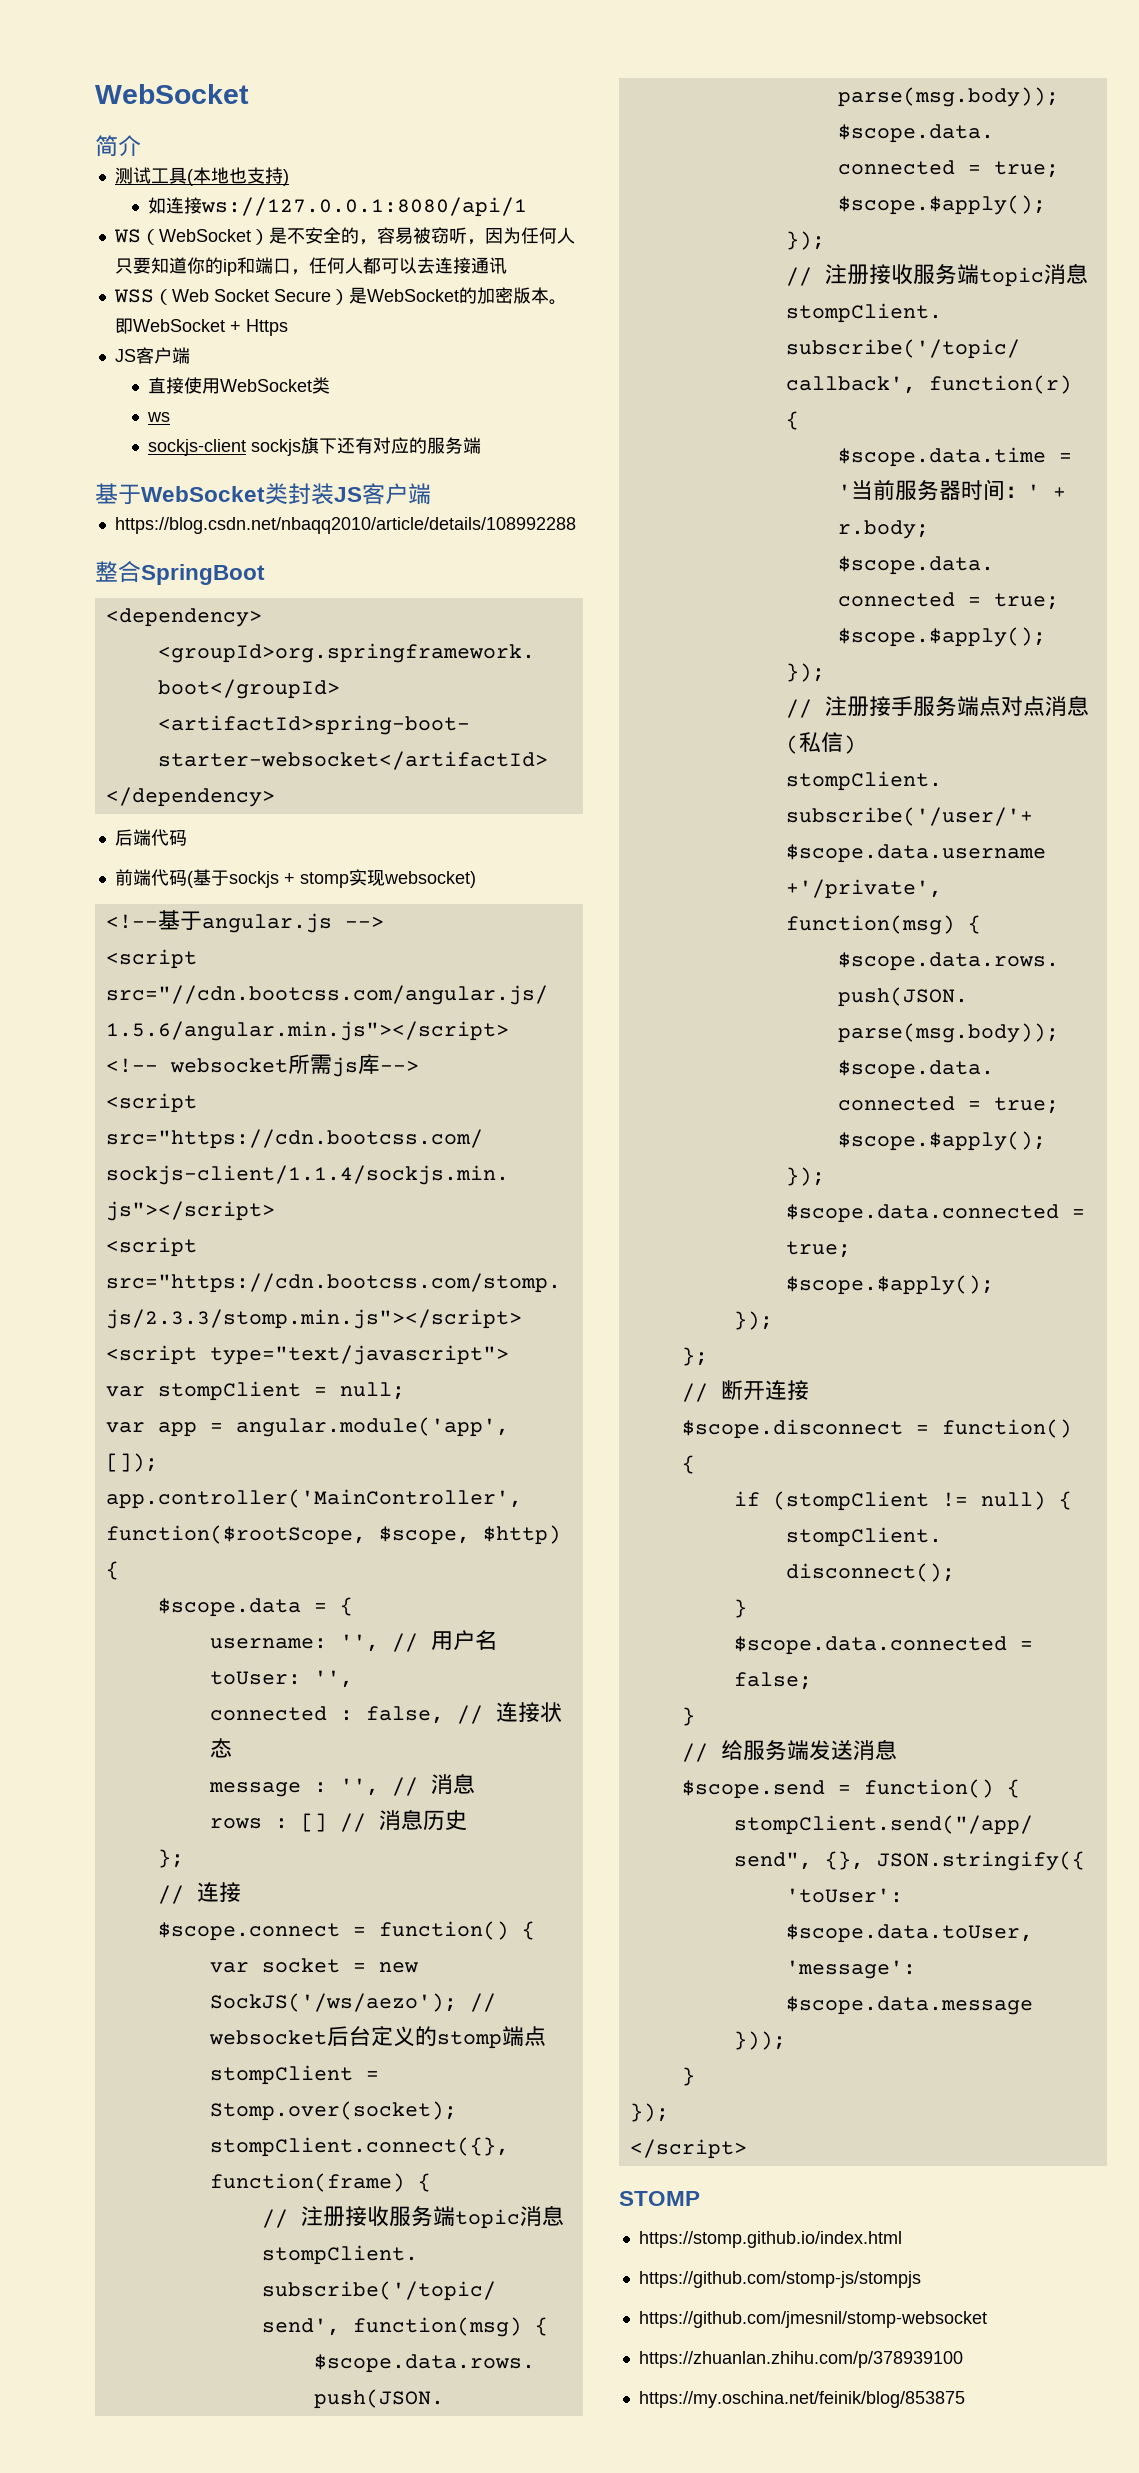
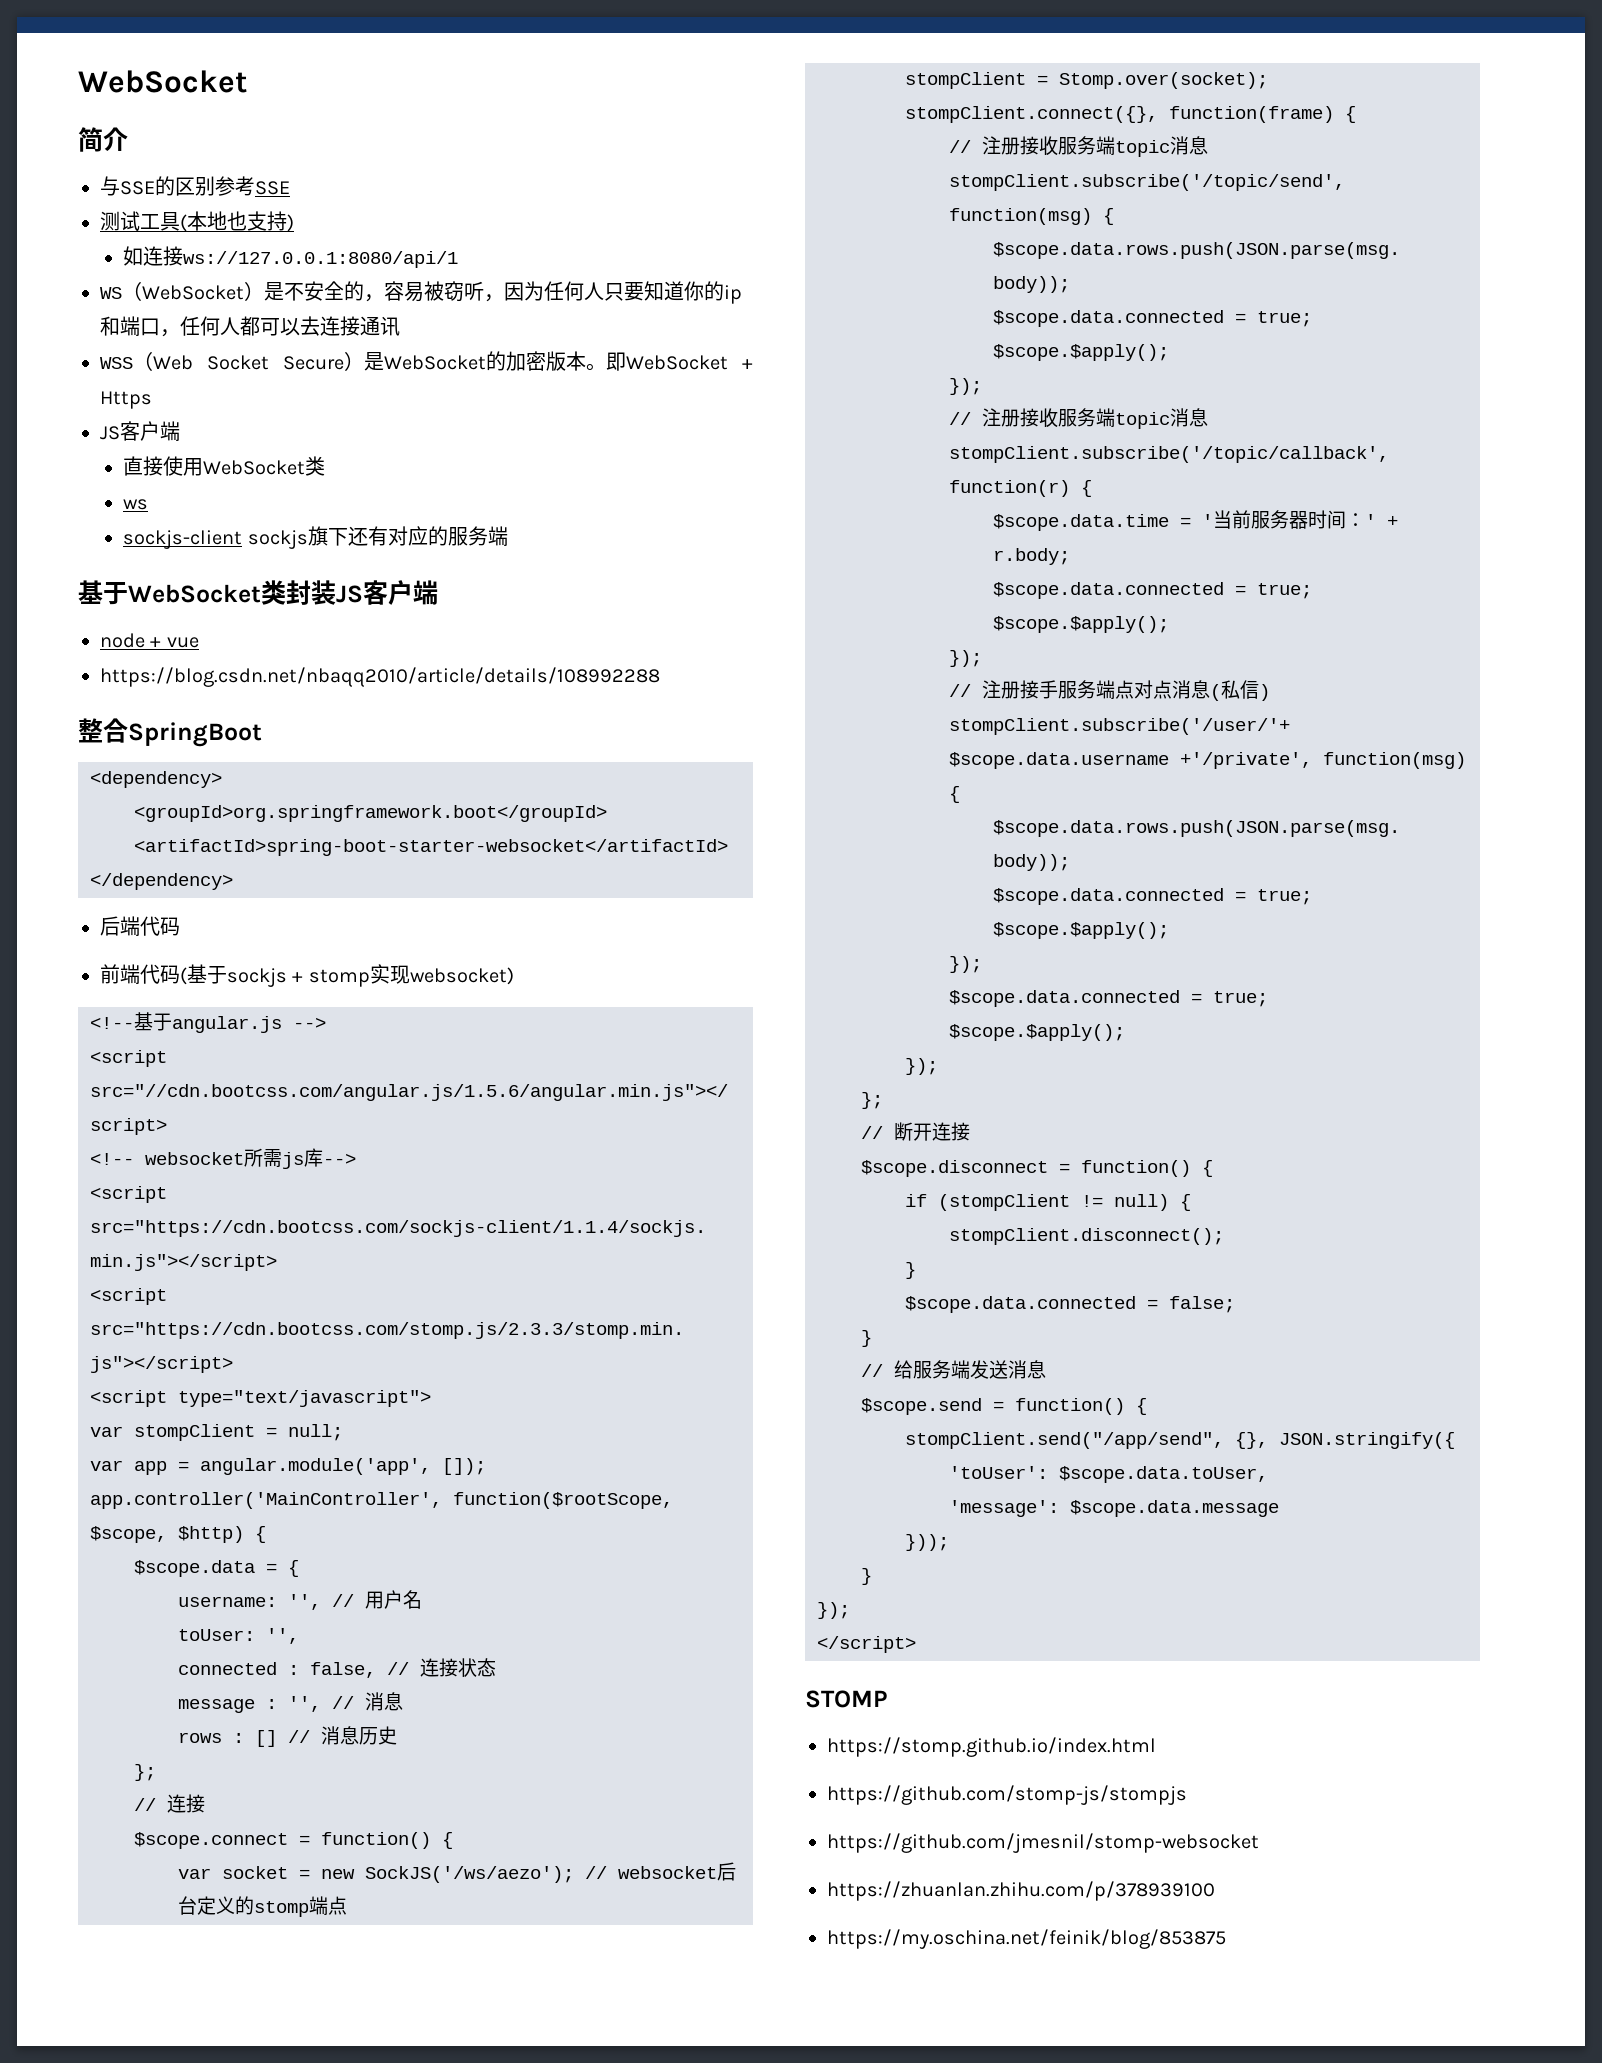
(141, 146) none -> [100,176,290,196] // 与SSE的区别参考SSE
(431, 494) none -> [100,633,199,648] // node + vue

